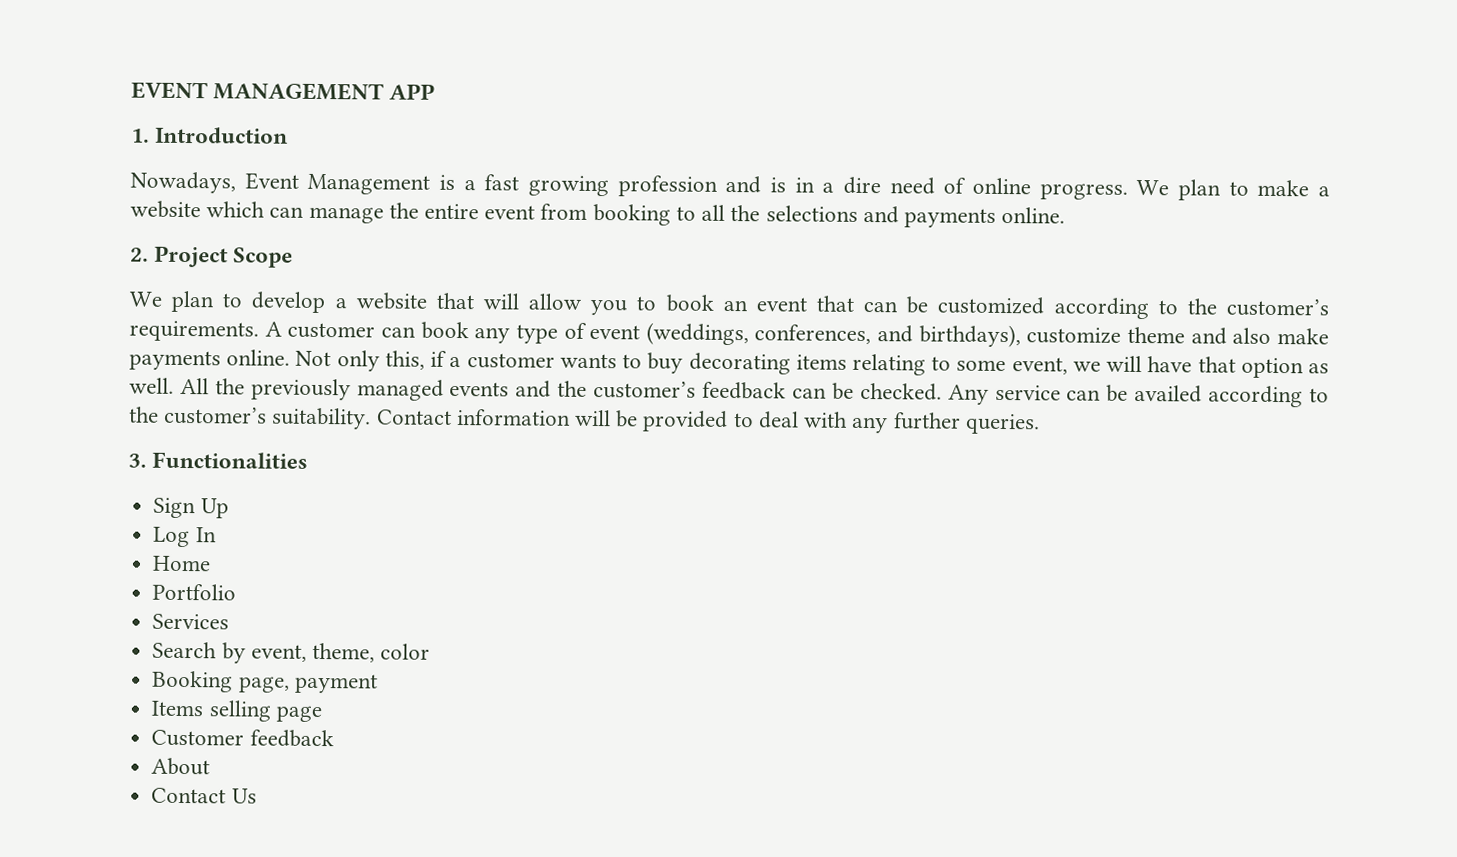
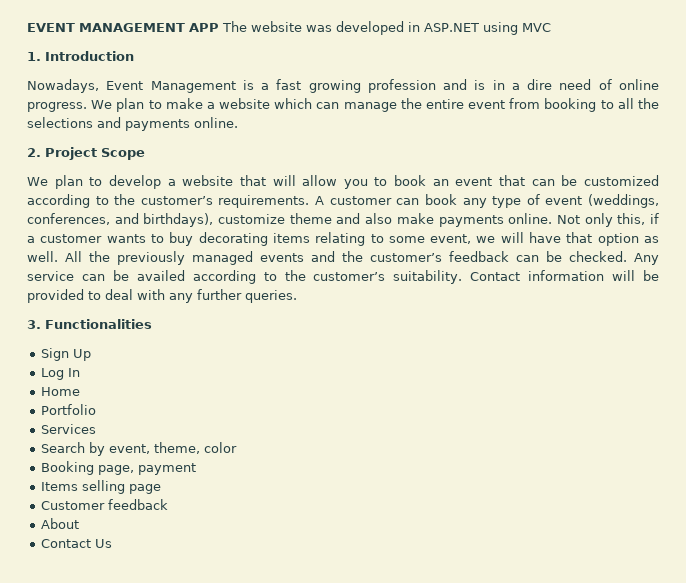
(436, 91) none -> [222,21,551,35] The website was developed in ASP.NET using MVC

